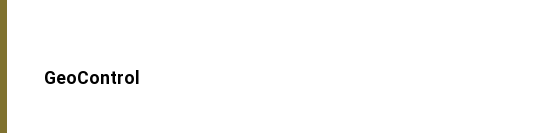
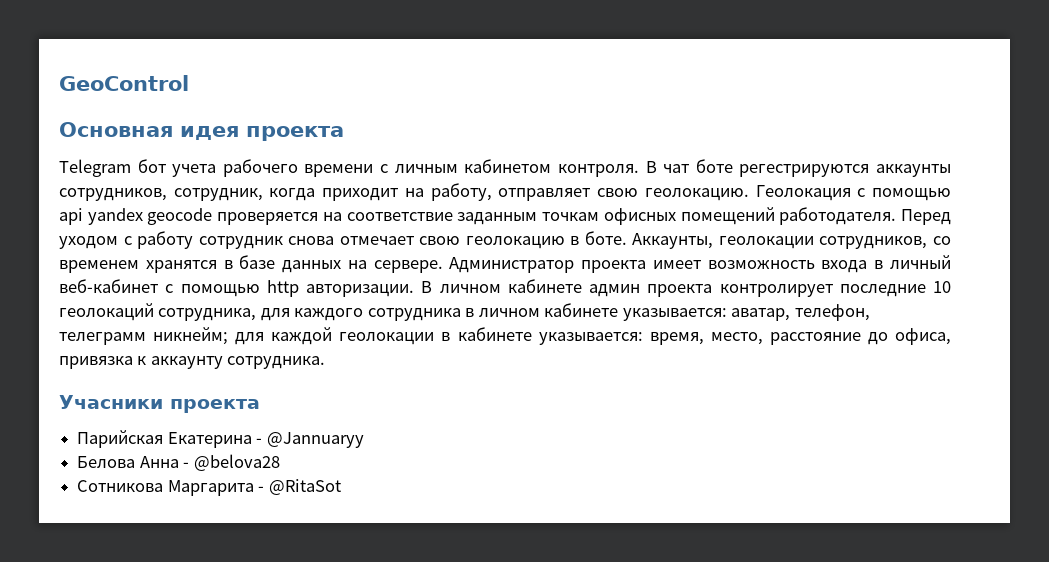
(140, 77) none -> [59,122,344,141] [59,159,952,177] [59,183,952,201] [59,207,952,225] [59,231,952,249] [59,255,951,273] [59,279,951,297] [59,303,870,321] [59,327,952,345] [59,356,326,369] [59,395,260,413] [77,430,364,448] [77,454,280,471] [77,479,341,496] // Основная идея проекта // Telegram бот учета рабочего времени с личным кабинетом контроля. В чат боте регестрируются аккаунты сотрудников, сотрудник, когда приходит на работу, отправляет свою геолокацию. Геолокация с помощью api yandex geocode проверяется на соответствие заданным точкам офисных помещений работодателя. Перед уходом с работу сотрудник снова отмечает свою геолокацию в боте. Аккаунты, геолокации сотрудников, со временем хранятся в базе данных на сервере. Администратор проекта имеет возможность входа в личный веб-кабинет с помощью http авторизации. В личном кабинете админ проекта контролирует последние 10 геолокаций сотрудника, для каждого сотрудника в личном кабинете указывается: аватар, телефон, телеграмм никнейм; для каждой геолокации в кабинете указывается: время, место, расстояние до офиса, привязка к аккаунту сотрудника. // Учасники проекта // Парийская Екатерина - @Jannuaryy // Белова Анна - @belova28 // Сотникова Маргарита - @RitaSot

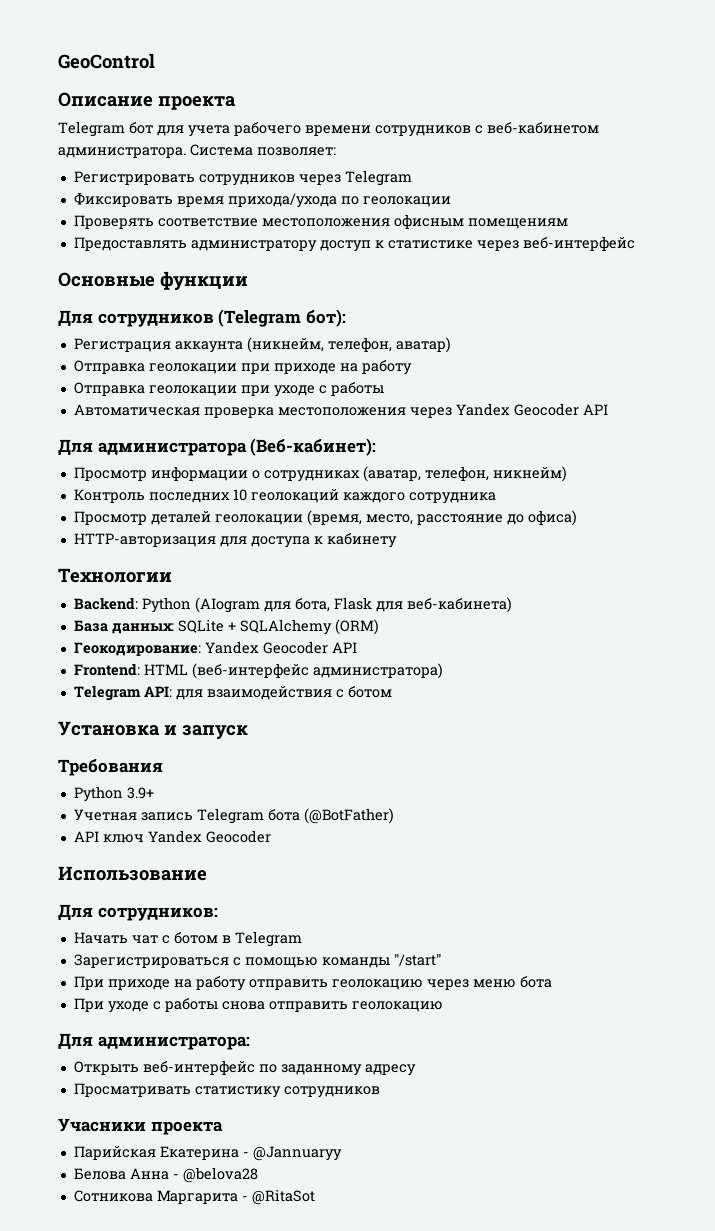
[59,122,239,140] Основная идея -> [58,92,153,107] Описание
(166, 166) none -> [157,125,184,136] для
[380,159,952,177] [59,183,952,201] [59,207,952,225] [59,231,952,249] [59,255,951,273] [59,279,951,297] [59,303,870,321] [59,327,952,345] [59,356,326,369] с личным кабинетом контроля. В чат боте регестрируются аккаунты сотрудников, сотрудник, когда приходит на работу, отправляет свою геолокацию. Геолокация с помощью api yandex geocode проверяется на соответствие заданным точкам офисных помещений работодателя. Перед уходом с работу сотрудник снова отмечает свою геолокацию в боте. Аккаунты, геолокации сотрудников, со временем хранятся в базе данных на сервере. Администратор проекта имеет возможность входа в личный веб-кабинет с помощью http авторизации. В личном кабинете админ проекта контролирует последние 10 геолокаций сотрудника, для каждого сотрудника в личном кабинете указывается: аватар, телефон, телеграмм никнейм; для каждой геолокации в кабинете указывается: время, место, расстояние до офиса, привязка к аккаунту сотрудника. -> [375,122,599,137] [58,144,336,158] [73,170,412,186] [73,193,451,208] [73,214,568,229] [73,236,635,252] [58,271,248,290] [58,309,346,327] [73,337,451,353] [73,360,412,375] [73,382,384,397] [73,403,608,418] [58,438,377,456] [73,466,567,482] [73,489,496,504] [73,510,577,526] [73,533,397,548] [58,568,172,583] [73,597,512,613] [73,619,379,635] [73,641,357,656] [73,663,443,679] [73,685,392,701] [58,721,248,739] [58,759,163,776] [73,786,154,802] [73,808,394,824] [73,830,271,843] [58,866,207,881] [58,904,218,921] [73,931,302,947] [73,953,441,968] [73,976,552,991] [73,998,443,1013] [58,1033,250,1050] [73,1060,416,1076] [73,1083,380,1098] сотрудников с веб-кабинетом администратора. Система позволяет: // Регистрировать сотрудников через Telegram // Фиксировать время прихода/ухода по геолокации // Проверять соответствие местоположения офисным помещениям // Предоставлять администратору доступ к статистике через веб-интерфейс // Основные функции // Для сотрудников (Telegram бот): // Регистрация аккаунта (никнейм, телефон, аватар) // Отправка геолокации при приходе на работу // Отправка геолокации при уходе с работы // Автоматическая проверка местоположения через Yandex Geocoder API // Для администратора (Веб-кабинет): // Просмотр информации о сотрудниках (аватар, телефон, никнейм) // Контроль последних 10 геолокаций каждого сотрудника // Просмотр деталей геолокации (время, место, расстояние до офиса) // HTTP-авторизация для доступа к кабинету // Технологии // Backend: Python (AIogram для бота, Flask для веб-кабинета) // База данных: SQLite + SQLAlchemy (ORM) // Геокодирование: Yandex Geocoder API // Frontend: HTML (веб-интерфейс администратора) // Telegram API: для взаимодействия с ботом // Установка и запуск // Требования // Python 3.9+ // Учетная запись Telegram бота (@BotFather) // API ключ Yandex Geocoder // Использование // Для сотрудников: // Начать чат с ботом в Telegram // Зарегистрироваться с помощью команды "/start" // При приходе на работу отправить геолокацию через меню бота // При уходе с работы снова отправить геолокацию // Для администратора: // Открыть веб-интерфейс по заданному адресу // Просматривать статистику сотрудников

